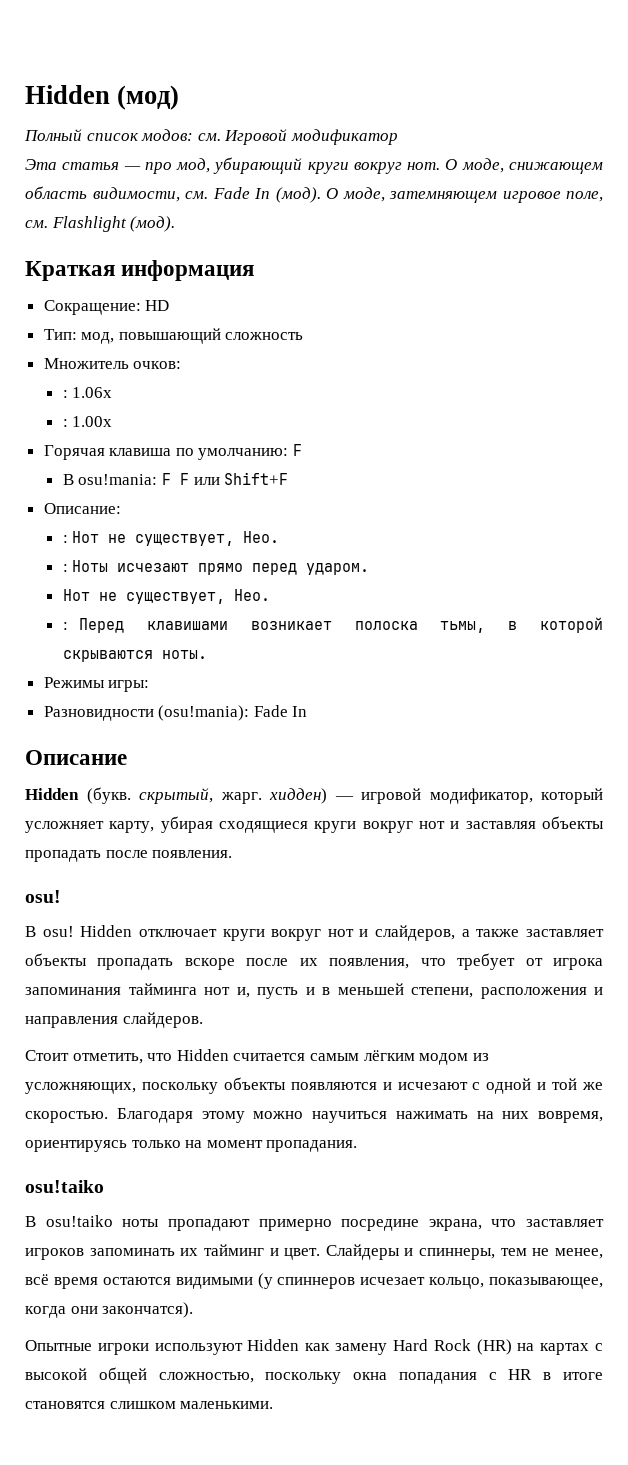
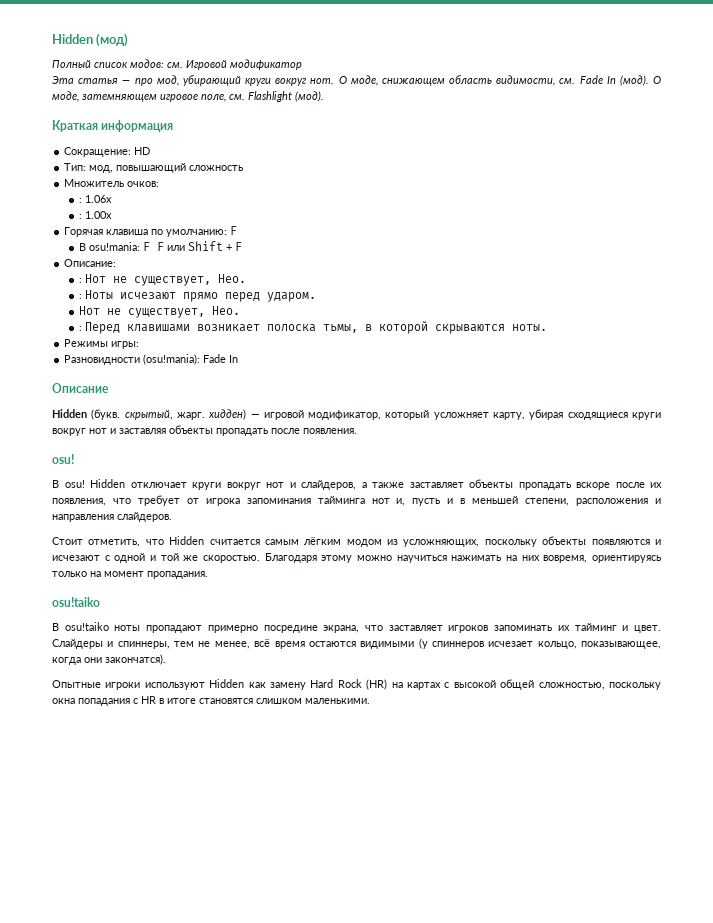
[224,472,289,485] Shift+F -> [188,241,243,251] Shift + F

